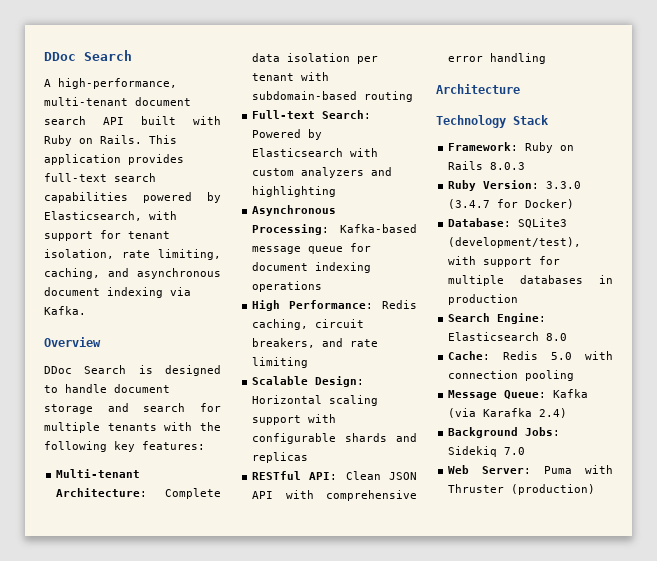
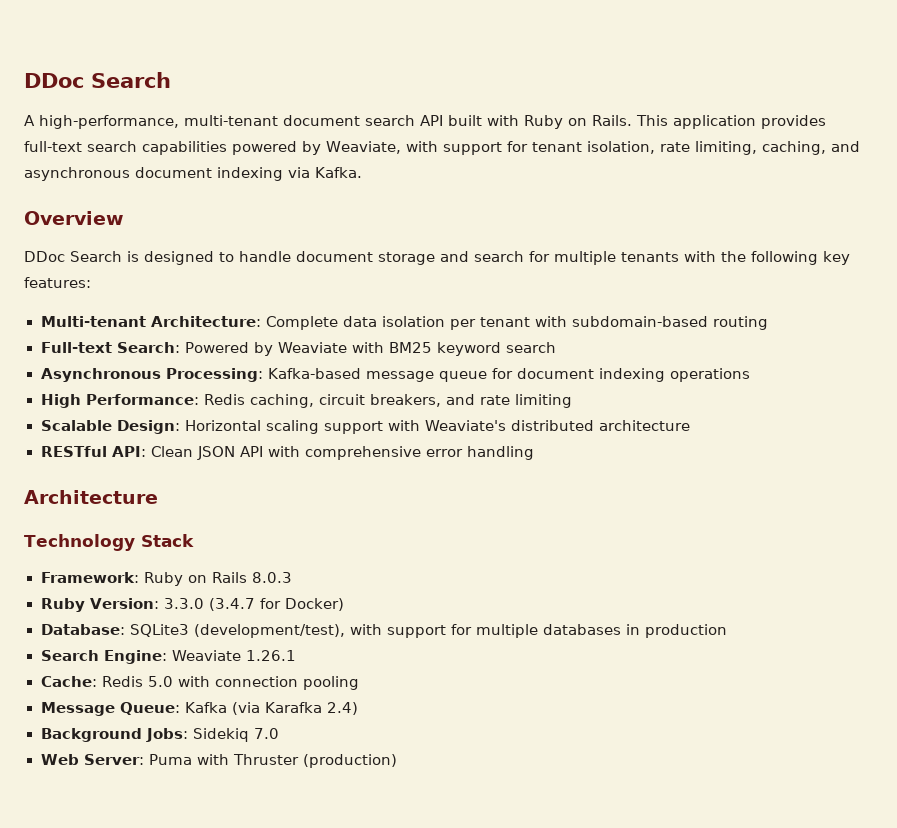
[44,211,142,221] Elasticsearch, -> [326,141,401,154] Weaviate,
[252,148,379,157] [252,167,393,178] [252,186,337,197] Elasticsearch with custom analyzers and highlighting -> [277,342,557,356] Weaviate with BM25 keyword search
[252,433,417,444] [252,452,309,463] configurable shards and replicas -> [424,420,691,431] Weaviate's distributed architecture
[448,332,568,341] Elasticsearch 8.0 -> [171,650,297,661] Weaviate 1.26.1

